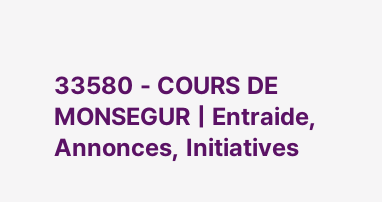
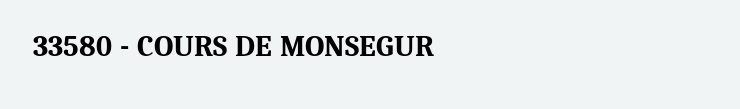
[196,105,317,131] [54,137,299,162] | Entraide, Annonces, Initiatives -> (435, 46) none

